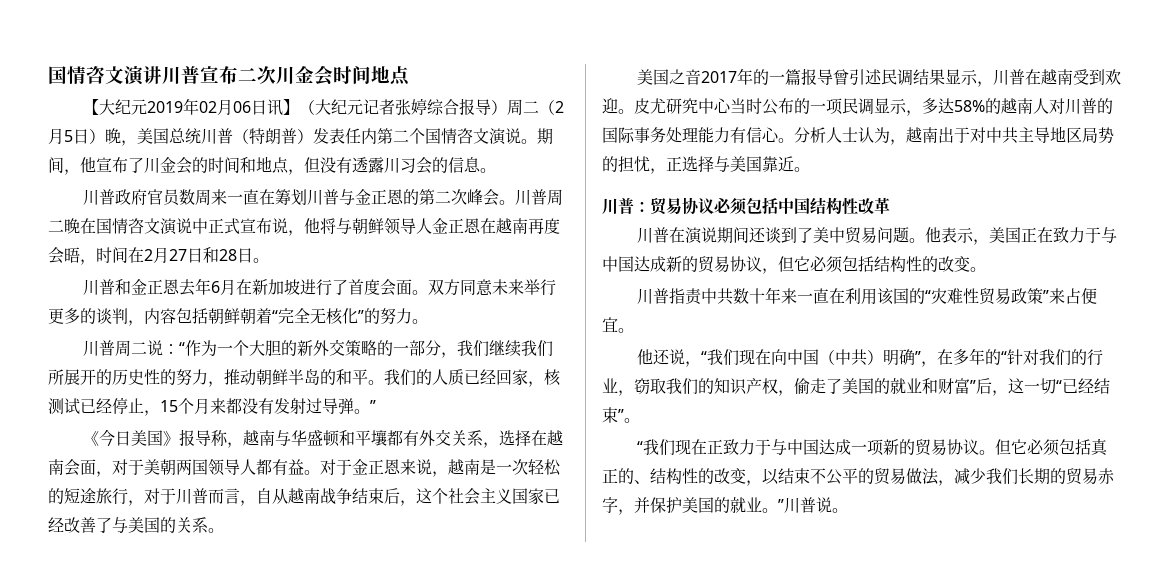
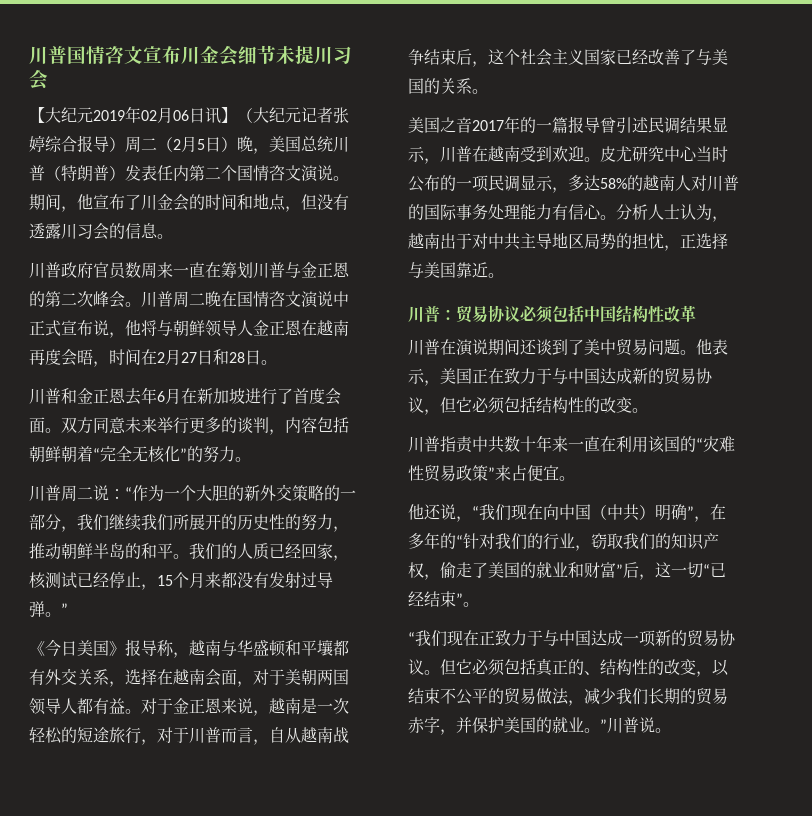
[48,65,410,86] 国情咨文演讲川普宣布二次川金会时间地点 -> [29,45,352,66] [29,69,48,90] 川普国情咨文宣布川金会细节未提川习会

